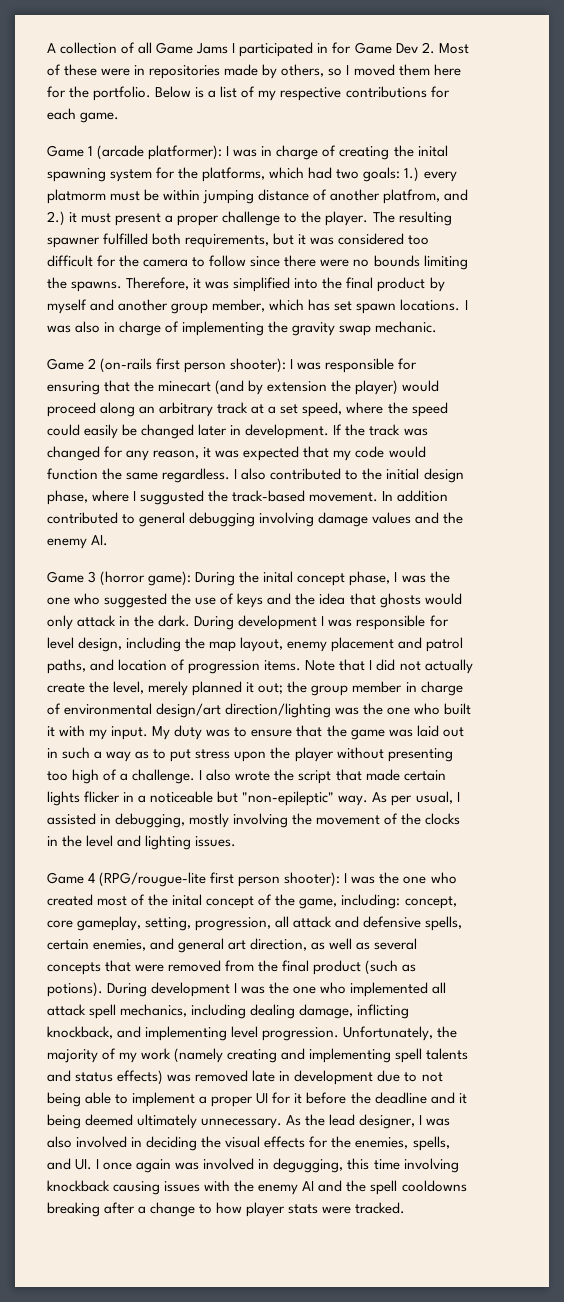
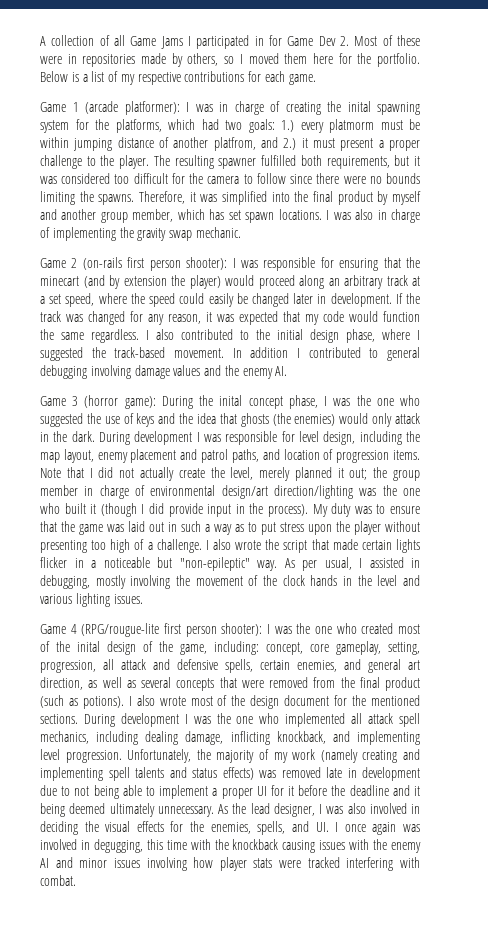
[140,490,205,505] suggusted -> [40,347,83,361] suggested
(449, 496) none -> [297,348,300,358] I
(421, 600) none -> [272,413,336,426] (the enemies)
[59,725,149,740] with my input. -> [100,503,308,517] (though I did provide input in the process).
[425,813,461,825] clocks -> [282,575,338,586] clock hands
(142, 841) none -> [40,594,72,604] various
[206,896,255,909] concept -> [106,641,136,655] design
(103, 989) none -> [128,695,420,709] [40,714,78,724] I also wrote most of the design document for the mentioned sections.
[403,1158,459,1173] involving -> [190,839,229,850] with the
[346,1180,467,1195] [47,1202,406,1217] the spell cooldowns breaking after a change to how player stats were tracked. -> [79,857,420,871] [40,875,76,886] minor issues involving how player stats were tracked interfering with combat.

